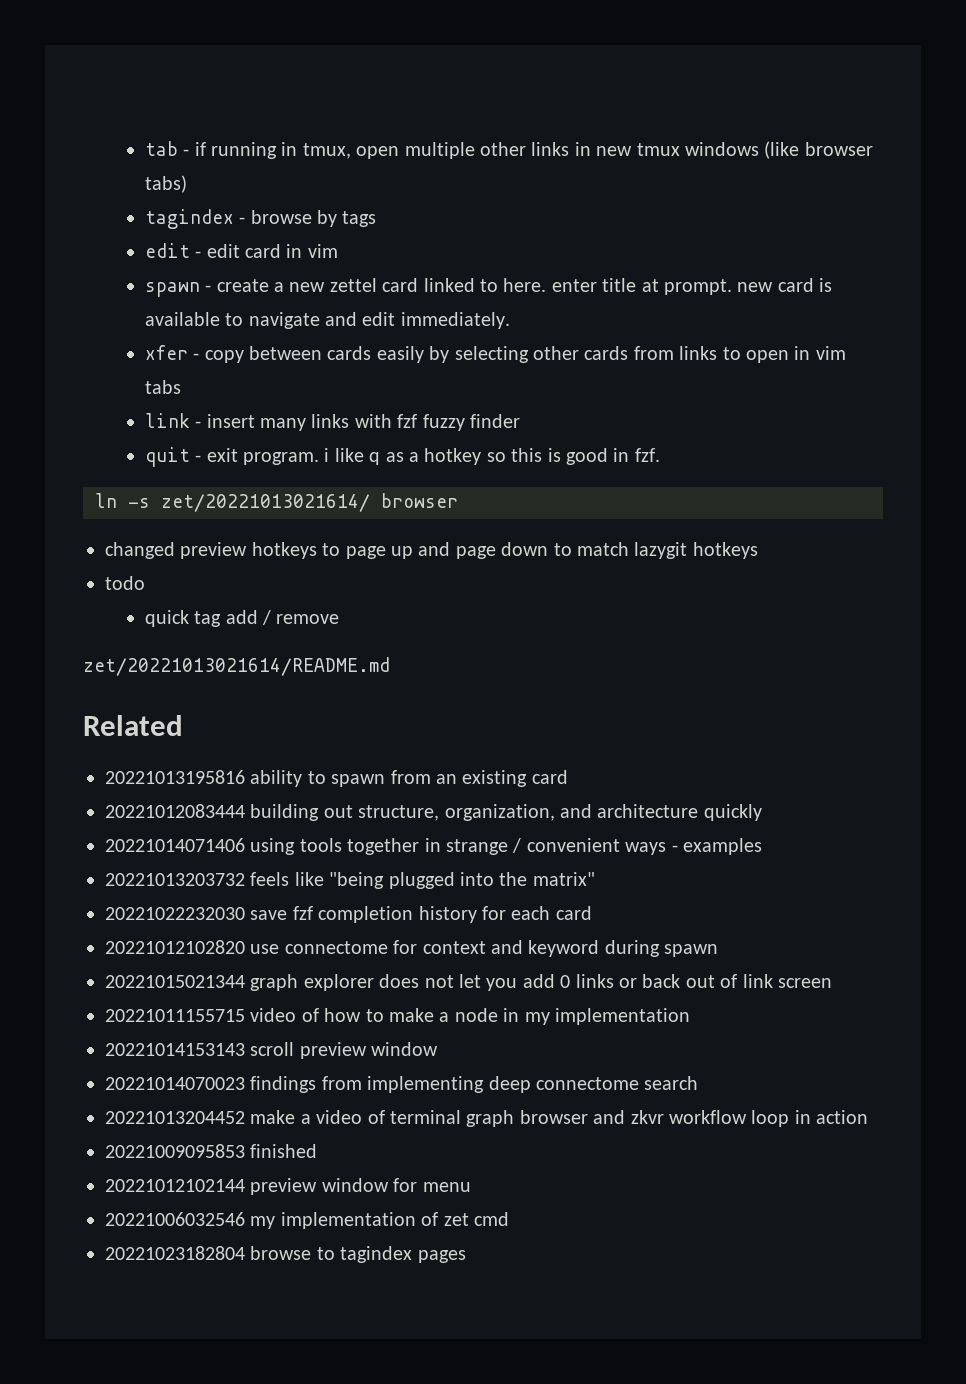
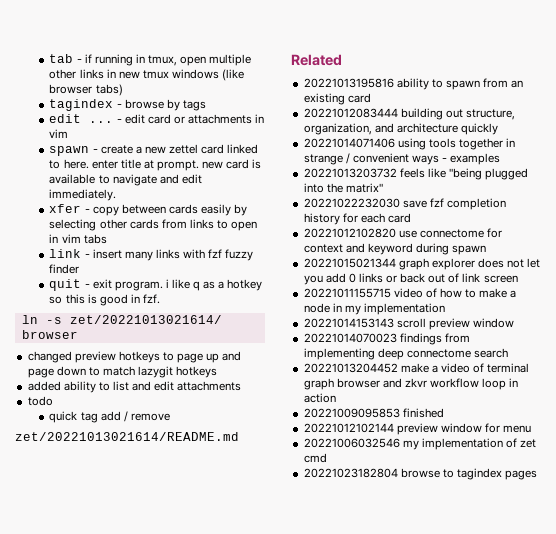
(190, 250) none -> [89,121,114,123] ...
(281, 251) none -> [173,114,252,124] or attachments
(758, 550) none -> [27,381,242,393] // added ability to list and edit attachments

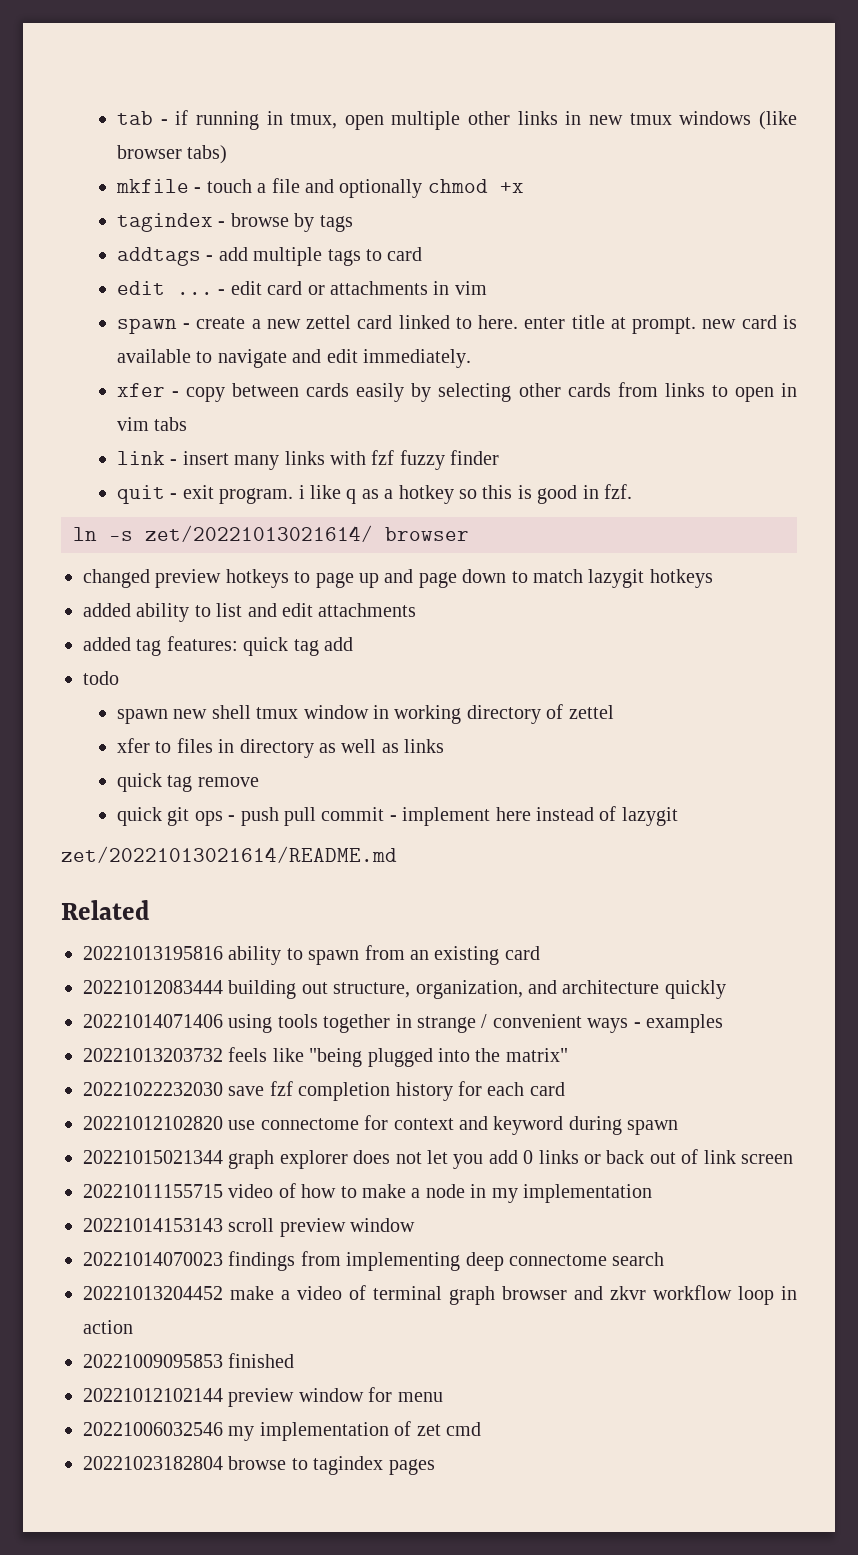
(123, 90) none -> [115,178,524,198] // mkfile - touch a file and optionally chmod +x
(206, 105) none -> [116,247,423,266] // addtags - add multiple tags to card
[27,396,53,406] [49,411,128,423] todo // quick tag add / -> [83,636,353,656] [83,671,119,685] [116,704,614,724] [116,738,445,758] [116,773,193,792] added tag features: quick tag add // todo // spawn new shell tmux window in working directory of zettel // xfer to files in directory as well as links // quick tag
(170, 417) none -> [116,806,678,826] // quick git ops - push pull commit - implement here instead of lazygit

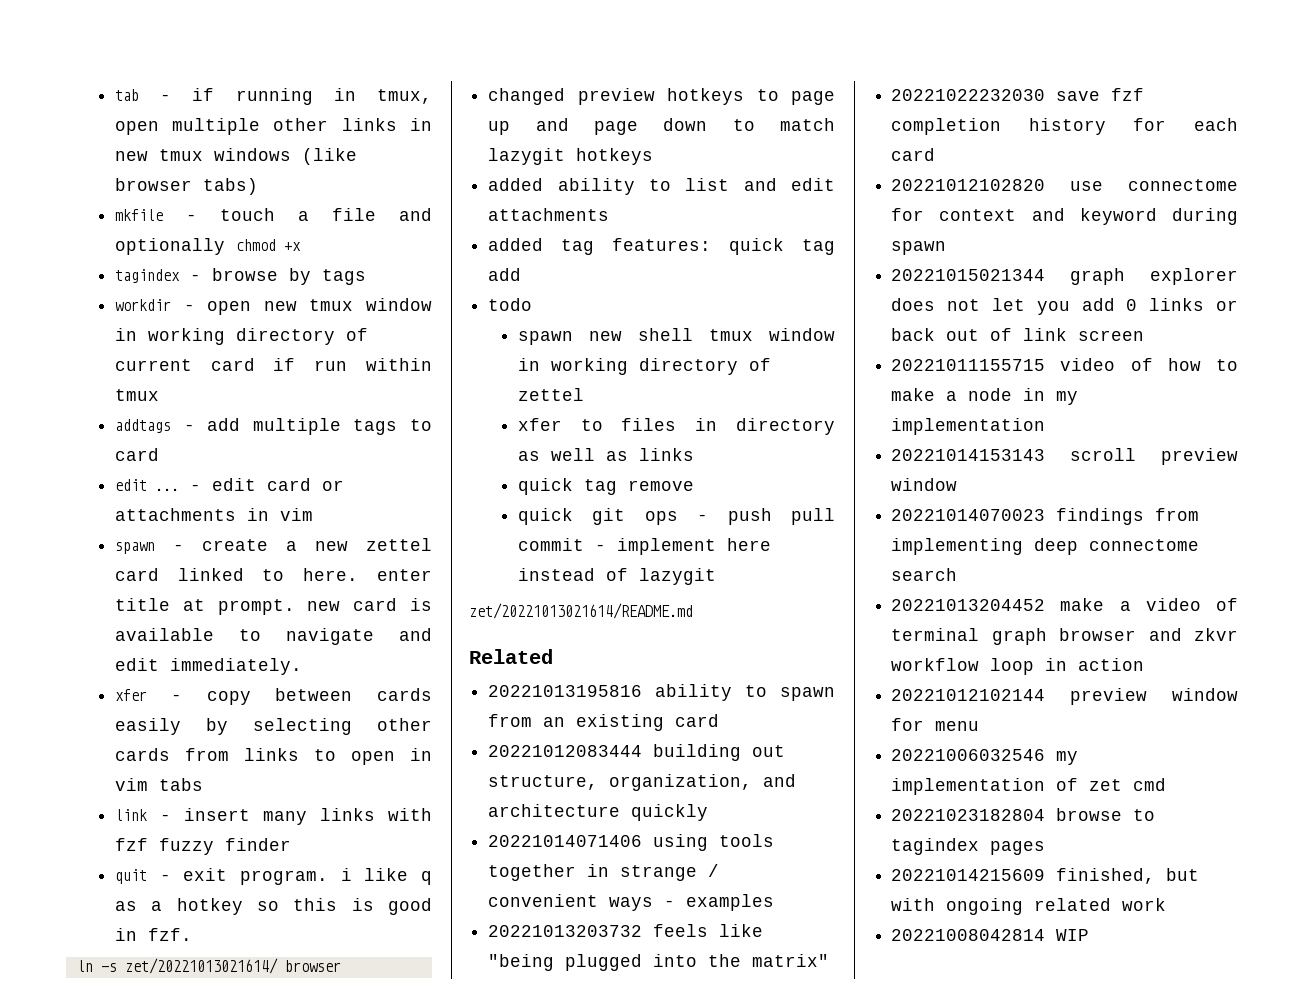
(353, 223) none -> [114,298,432,315] [114,328,368,345] [114,358,432,371] [114,389,159,401] // workdir - open new tmux window in working directory of current card if run within tmux
[83,1353,295,1368] // 20221009095853 finished -> (1145, 664) none
(435, 1467) none -> [891,868,1200,884] [891,898,1167,915] [891,929,1090,941] // 20221014215609 finished, but with ongoing related work // 20221008042814 WIP

